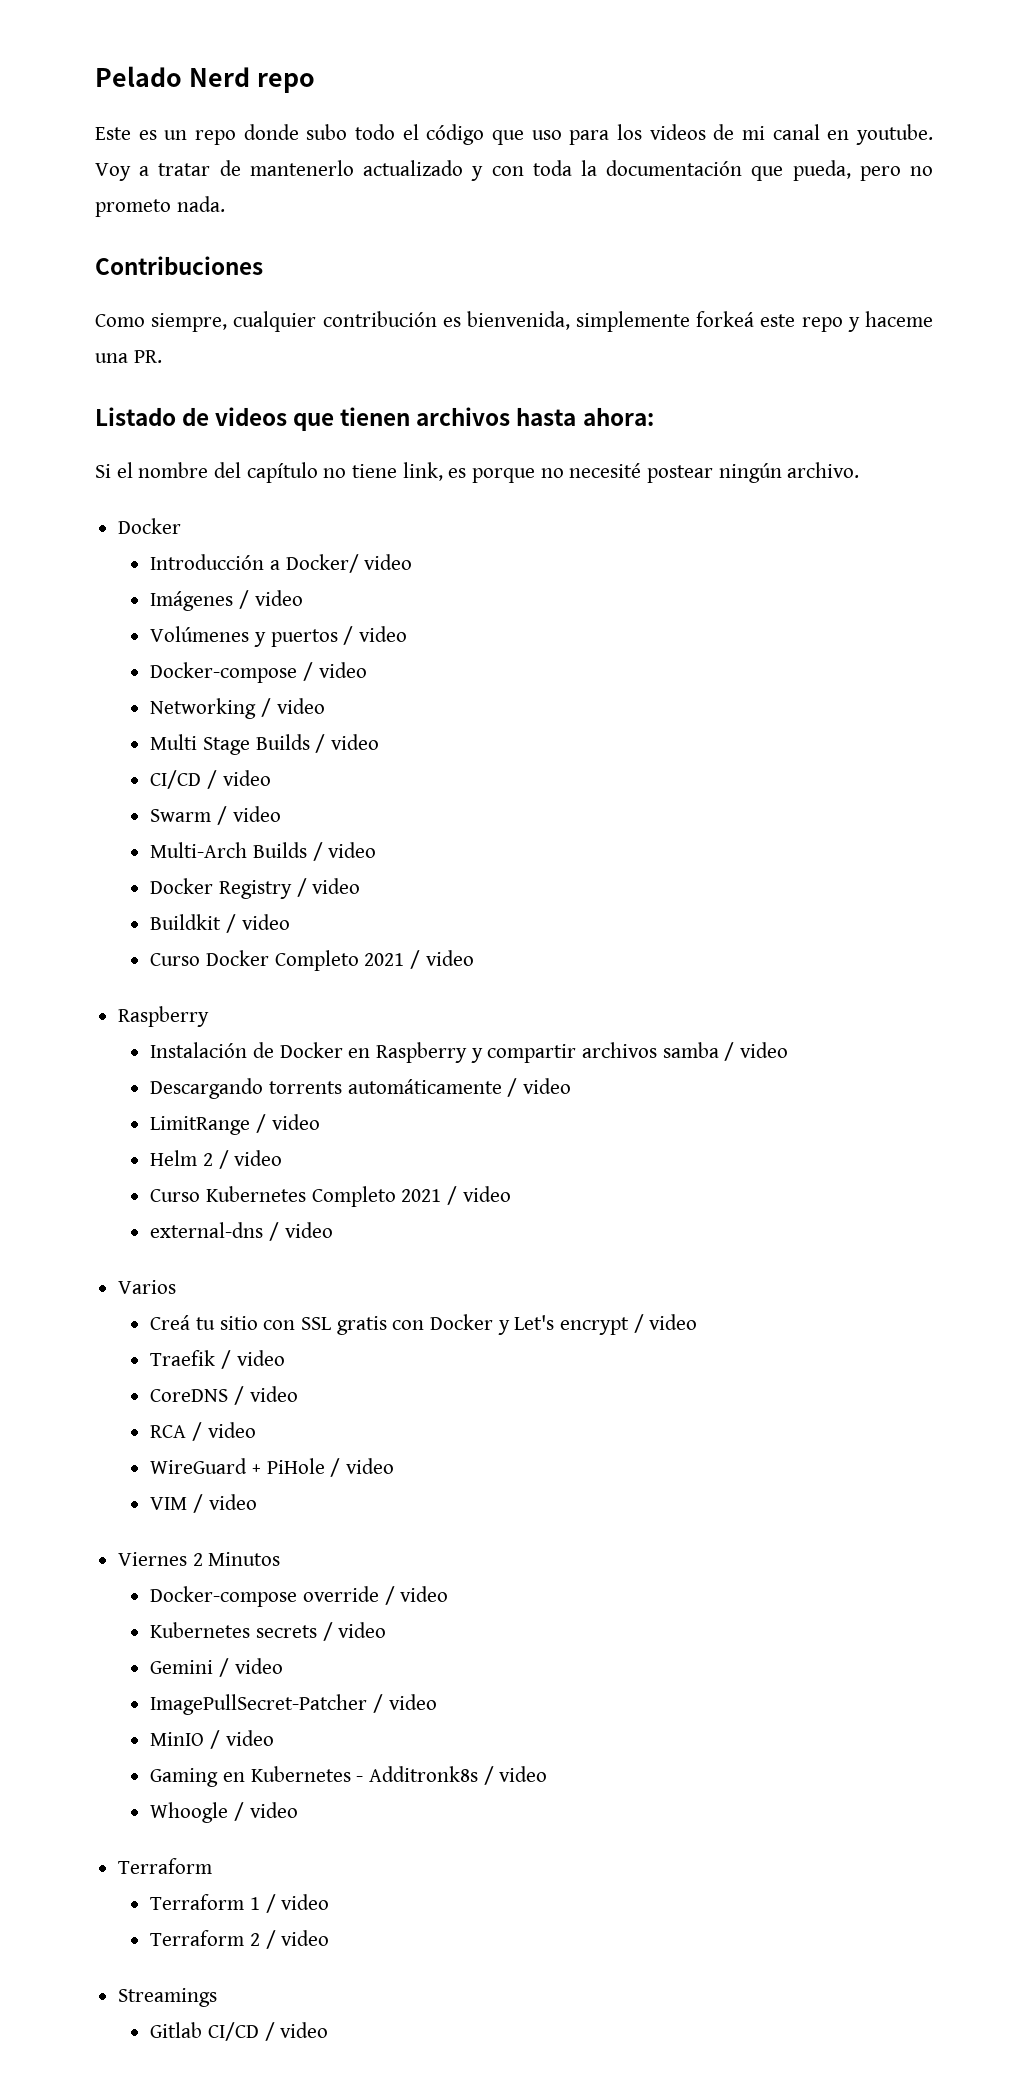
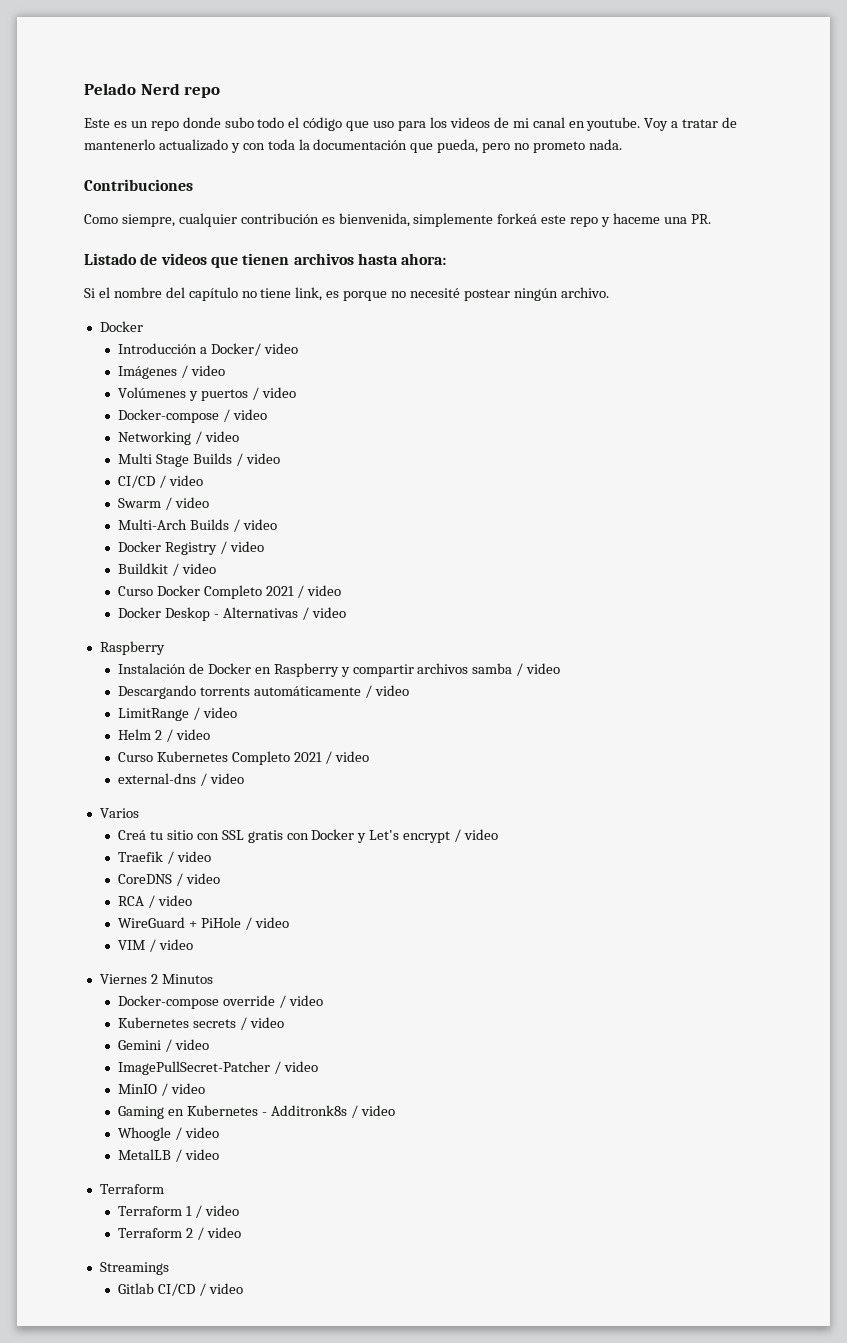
(474, 958) none -> [118,607,346,621] // Docker Deskop - Alternativas / video
(298, 1810) none -> [118,1149,219,1162] // MetalLB / video

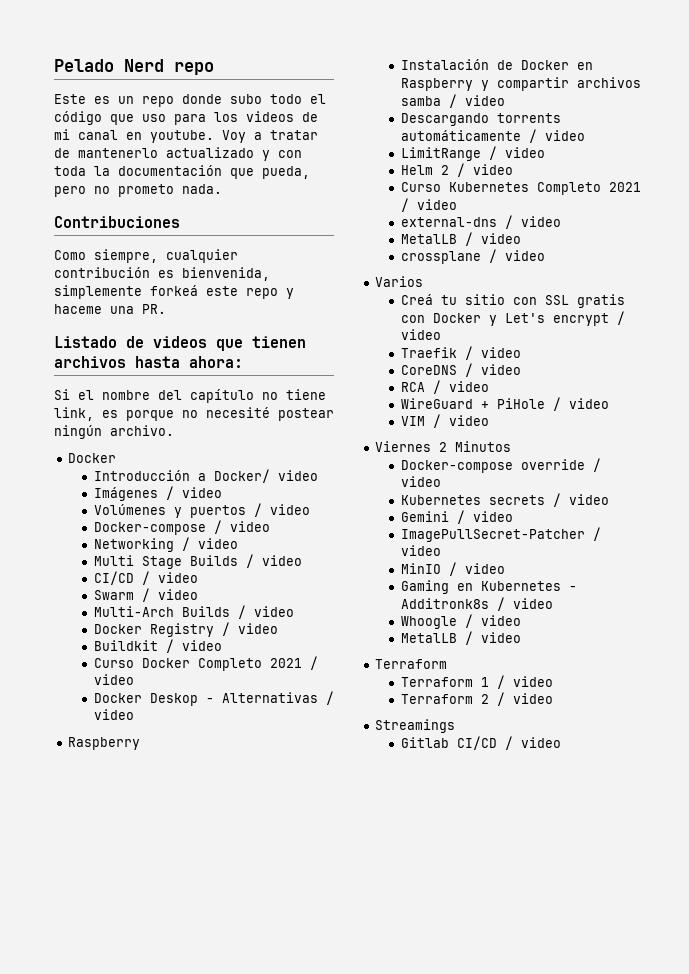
(244, 778) none -> [400,232,521,246] [400,249,545,264] // MetalLB / video // crossplane / video

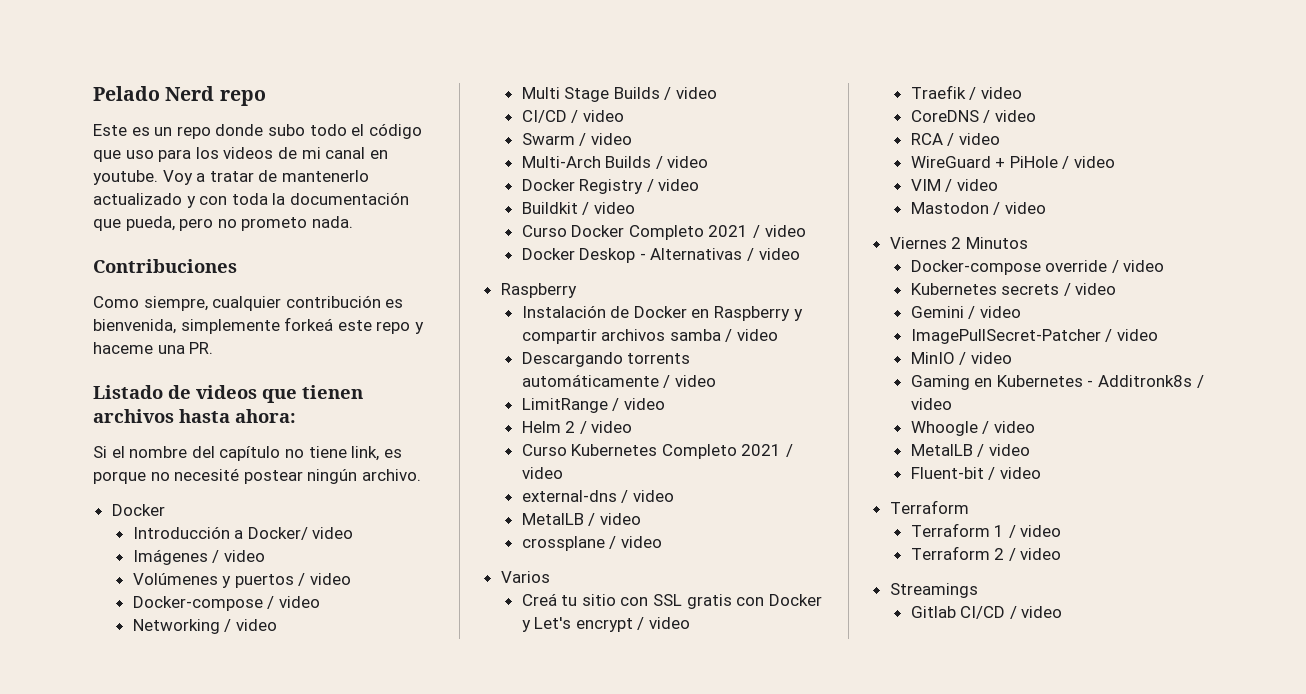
(489, 420) none -> [910,202,1046,215] // Mastodon / video
(521, 637) none -> [910,467,1041,480] // Fluent-bit / video

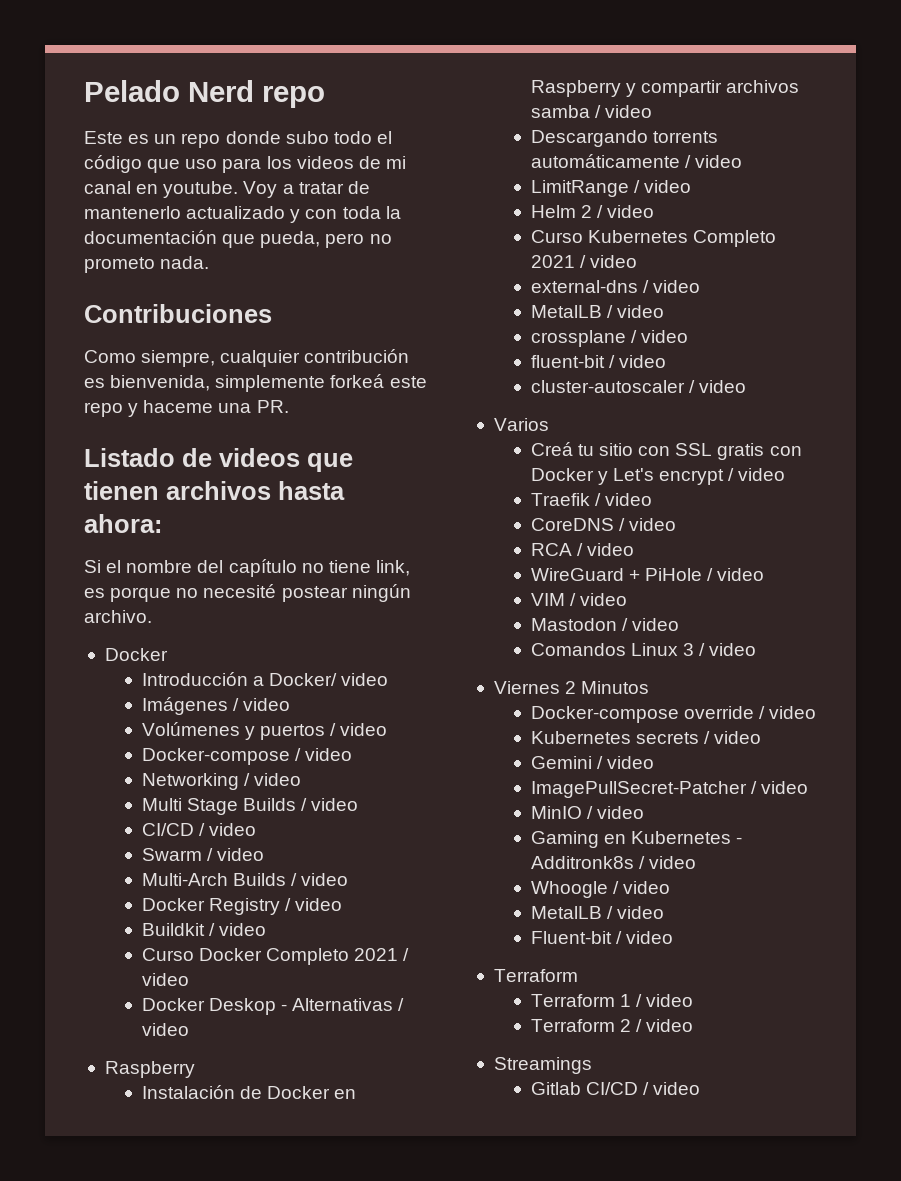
(662, 542) none -> [530,355,667,368] [530,380,747,393] // fluent-bit / video // cluster-autoscaler / video
(1046, 208) none -> [530,643,757,656] // Comandos Linux 3 / video

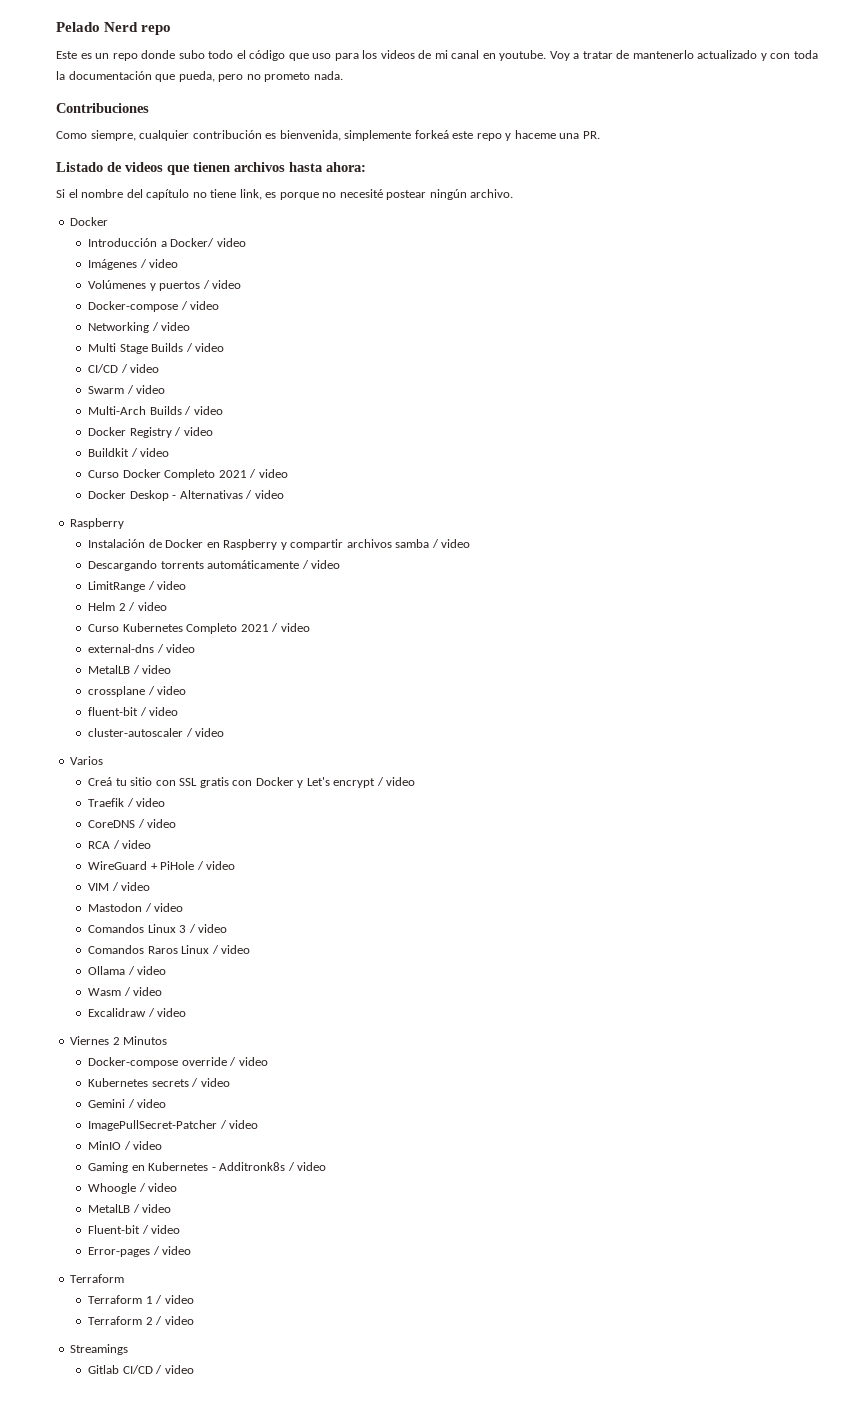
(757, 649) none -> [87,945,251,954] [87,966,167,975] [87,987,163,996] [87,1008,187,1017] // Comandos Raros Linux / video // Ollama / video // Wasm / video // Excalidraw / video
(674, 937) none -> [87,1246,192,1257] // Error-pages / video

